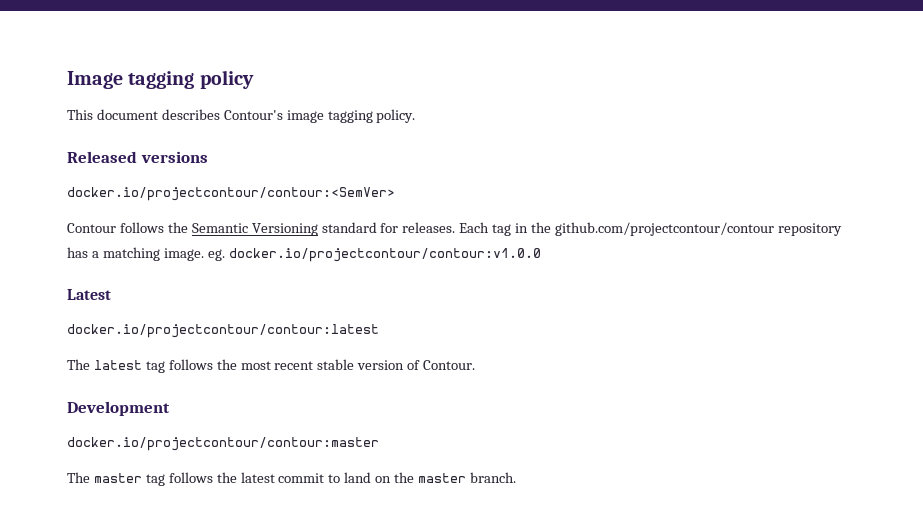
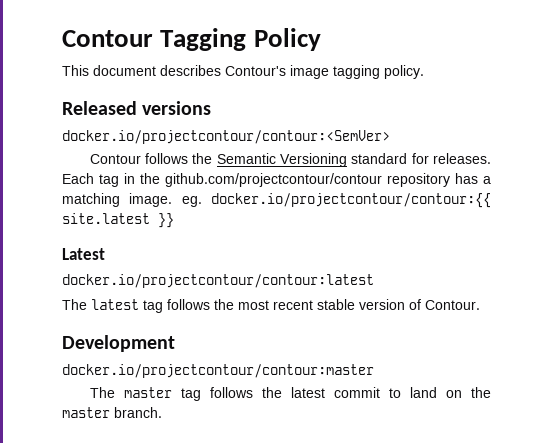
[67,70,254,89] Image tagging policy -> [62,28,321,51] Contour Tagging Policy
[228,248,541,262] docker.io/projectcontour/contour:v1.0.0 -> [211,193,491,208] [62,213,174,228] docker.io/projectcontour/contour:{{ site.latest }}

